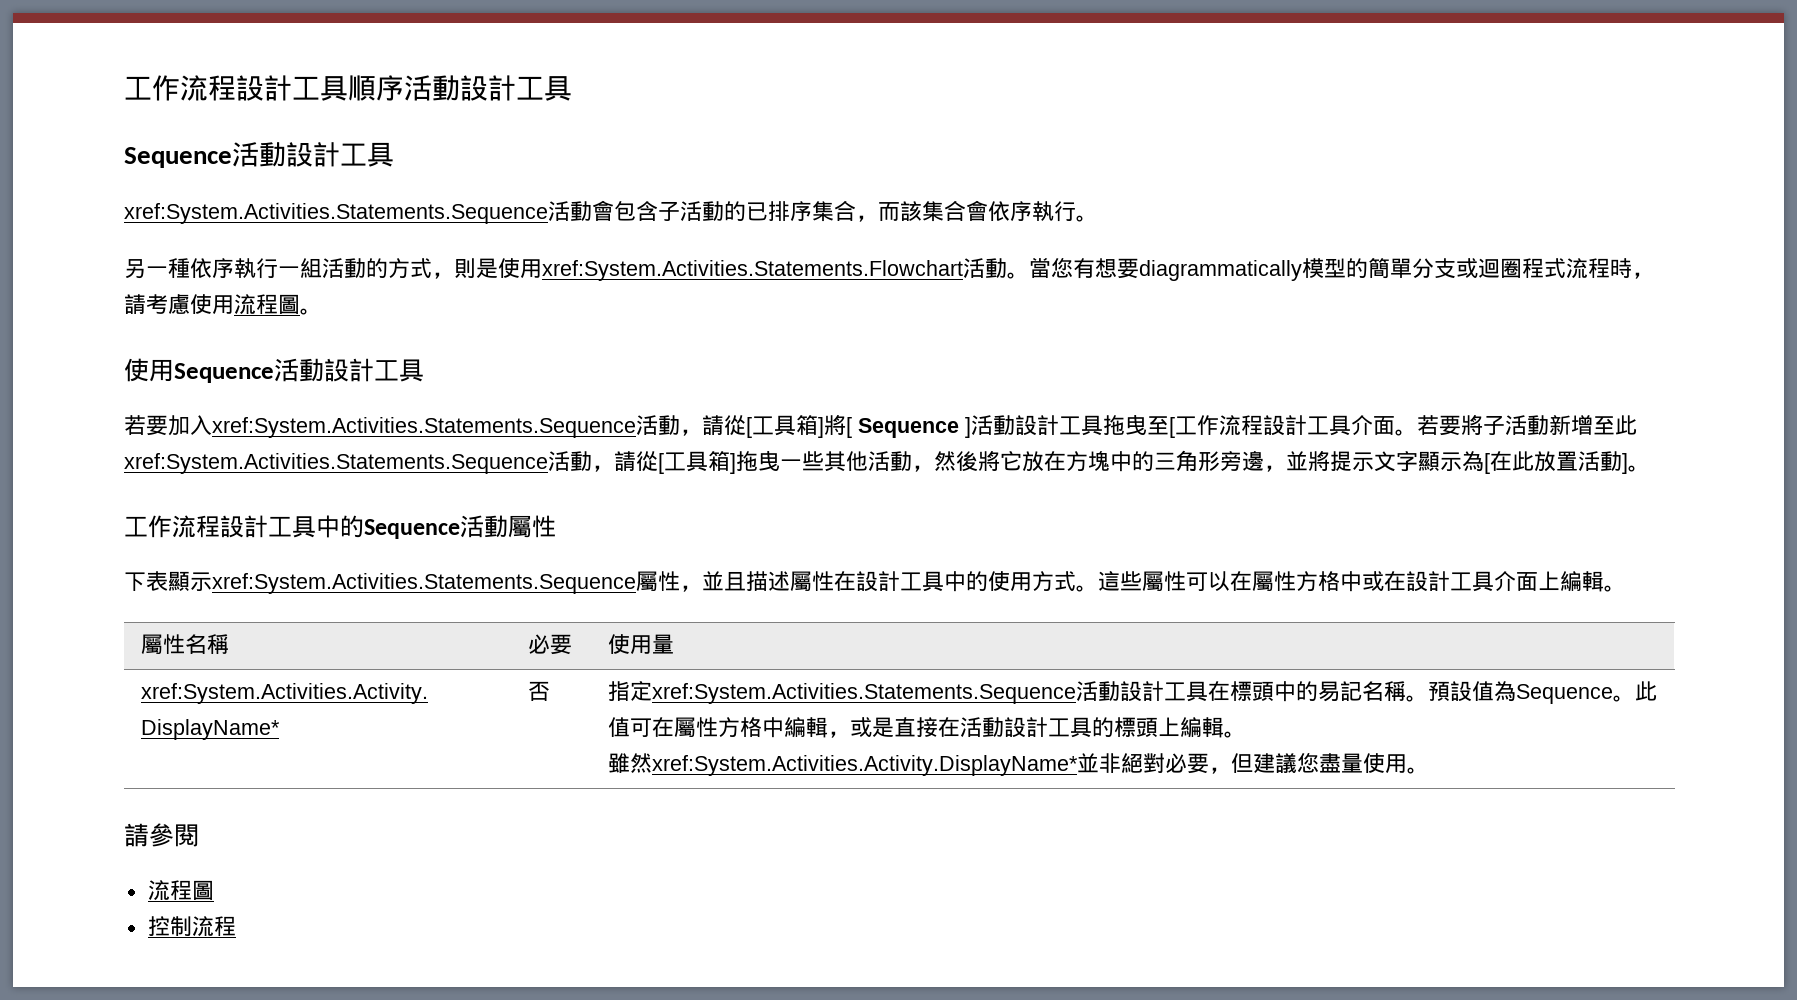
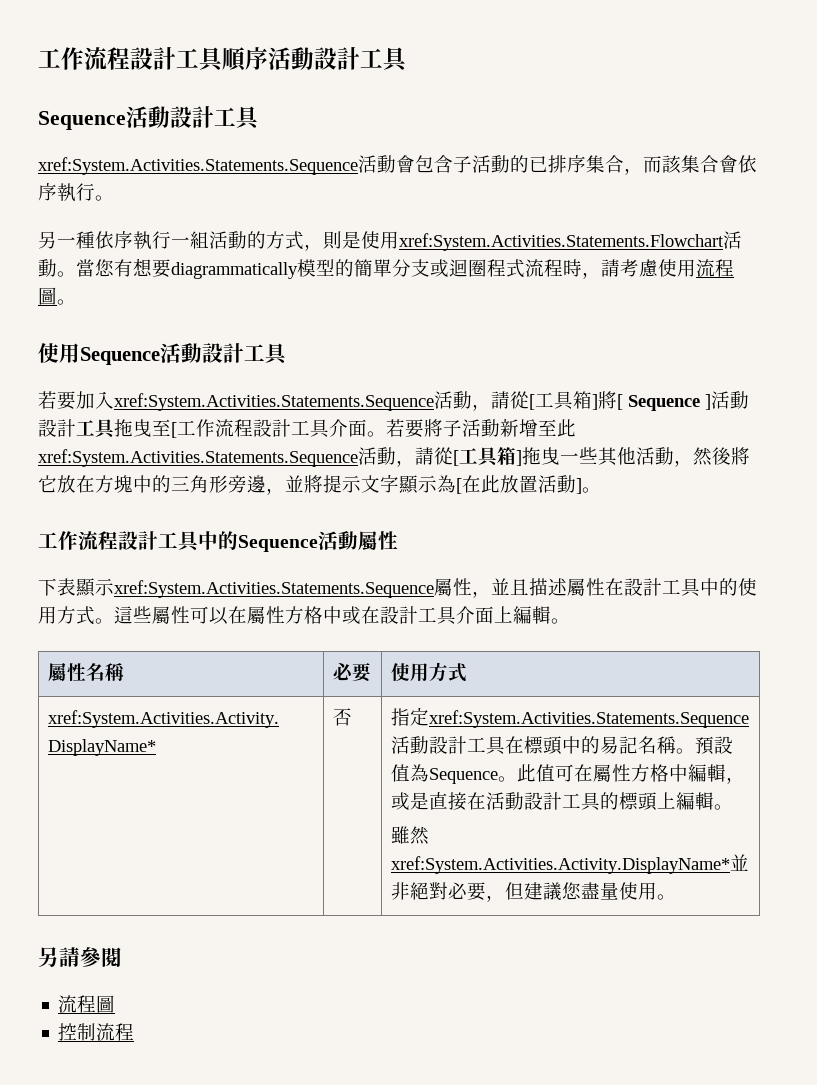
[651,634,674,654] 量 -> [429,662,468,682] 方式
(1429, 770) none -> [38,947,59,967] 另

